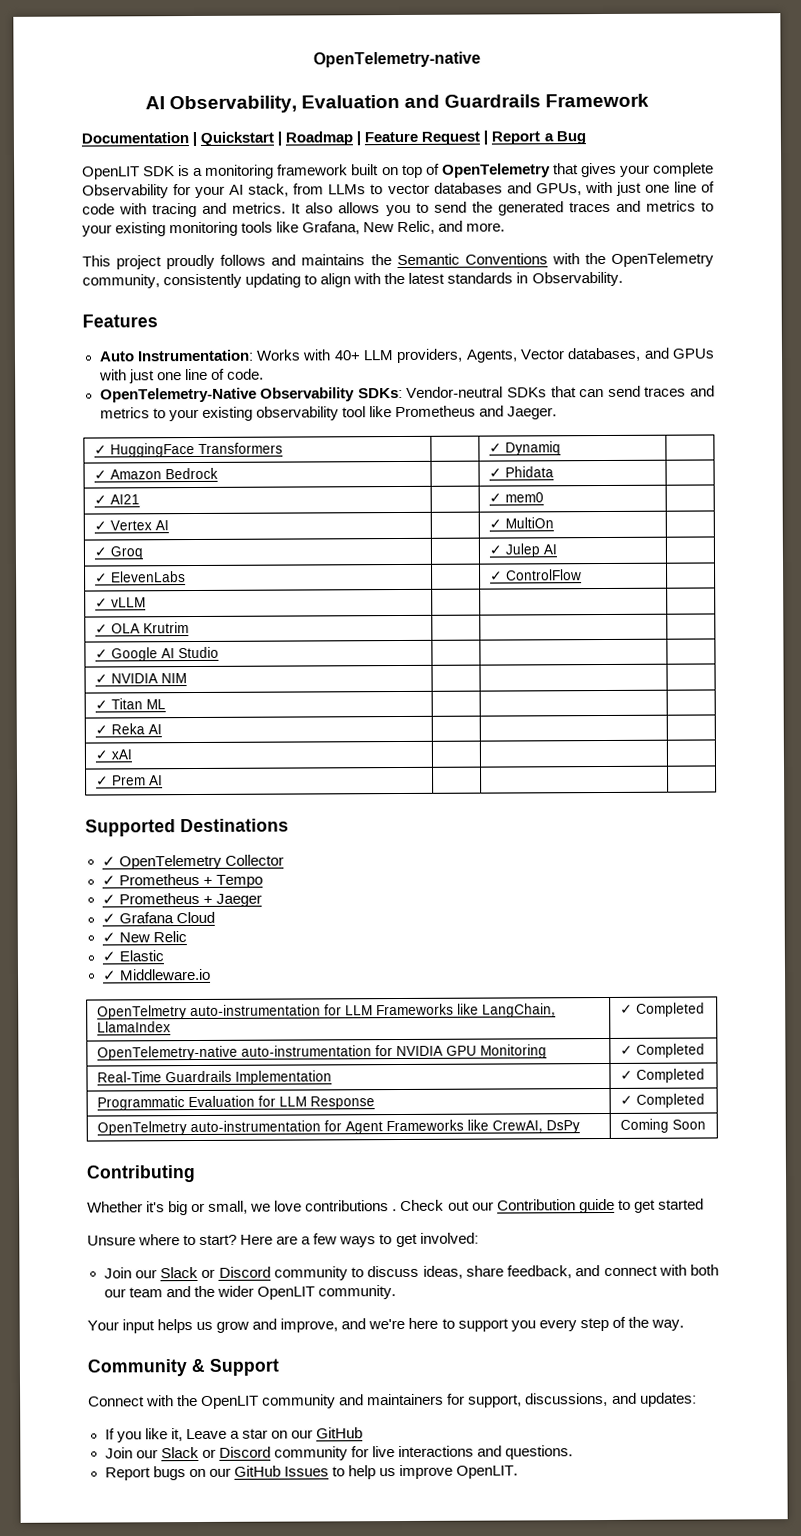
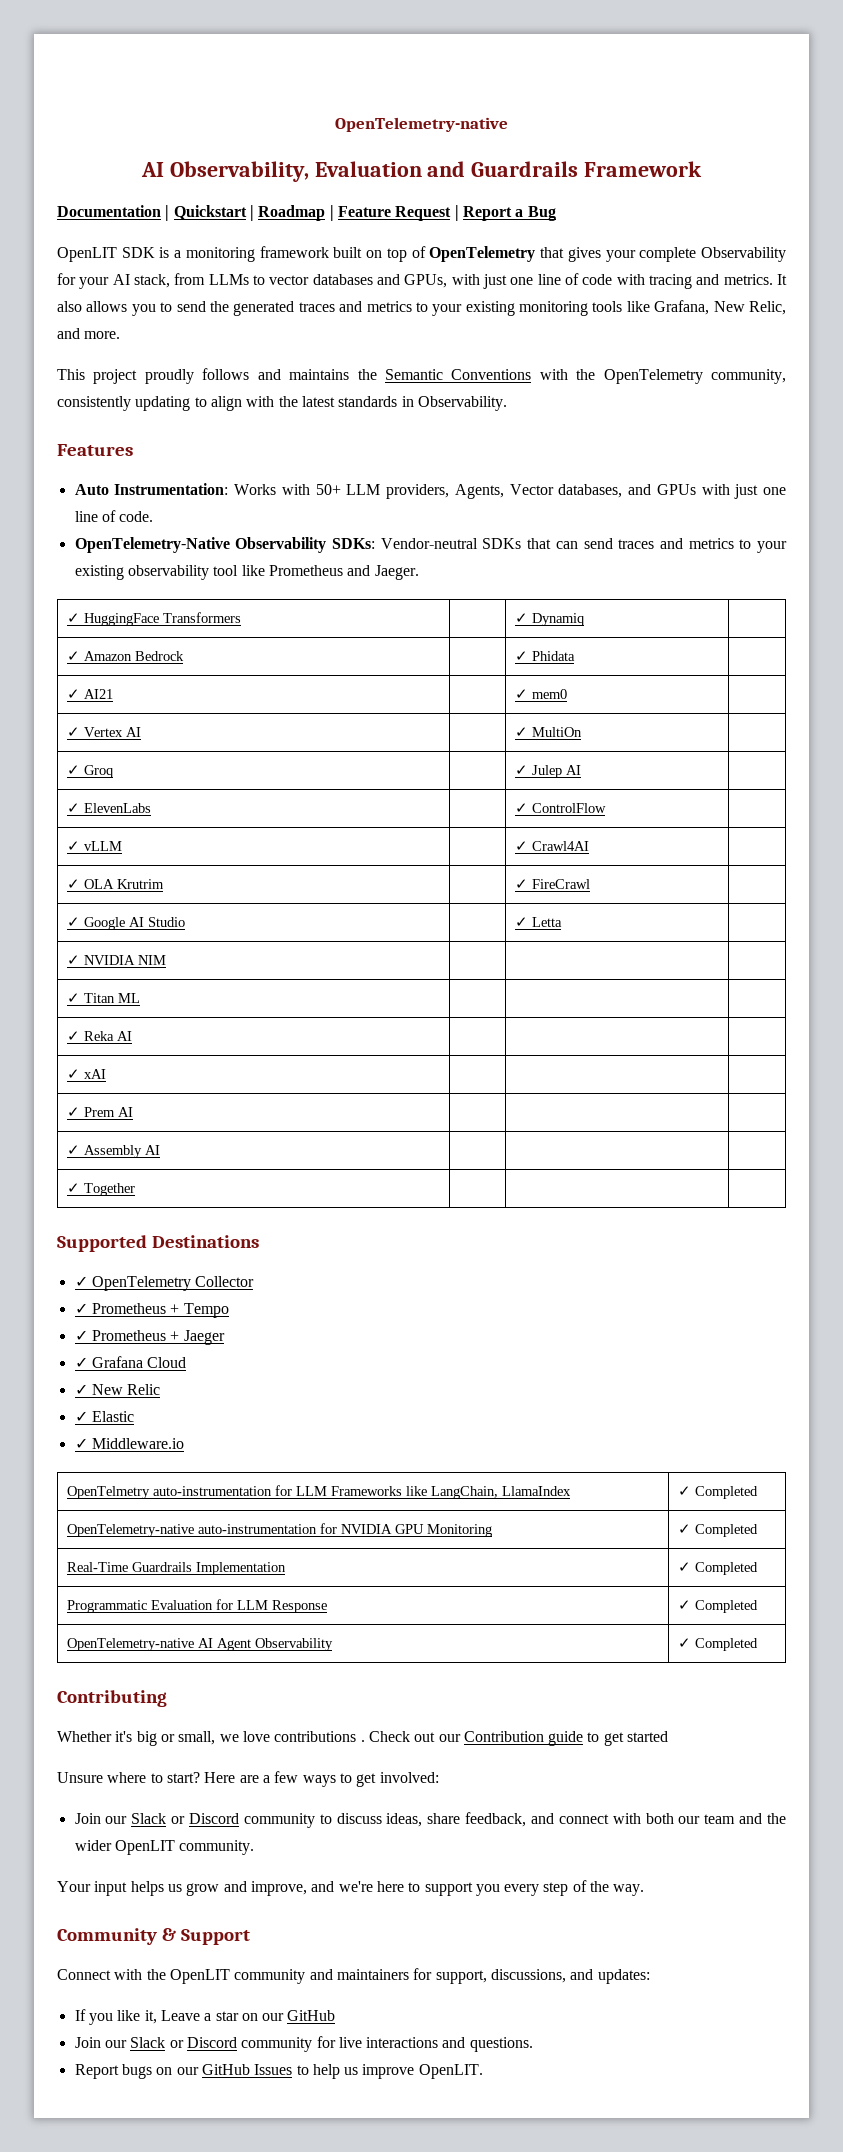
[333,350,361,361] 40+ -> [315,484,341,495] 50+
(146, 602) none -> [515,841,590,851] ✓ Crawl4AI
(189, 628) none -> [515,879,591,889] ✓ FireCrawl
(219, 652) none -> [515,917,563,927] ✓ Letta
(163, 780) none -> [67,1145,161,1158] [67,1183,136,1196] // ✓ Assembly AI | | | // ✓ Together | | |
[96,1119,580,1136] [619,1118,706,1133] OpenTelmetry auto-instrumentation for Agent Frameworks like CrewAI, DsPy | Coming Soon -> [67,1638,334,1651] [678,1638,759,1651] OpenTelemetry-native AI Agent Observability | ✓ Completed

